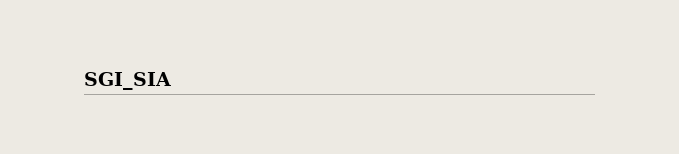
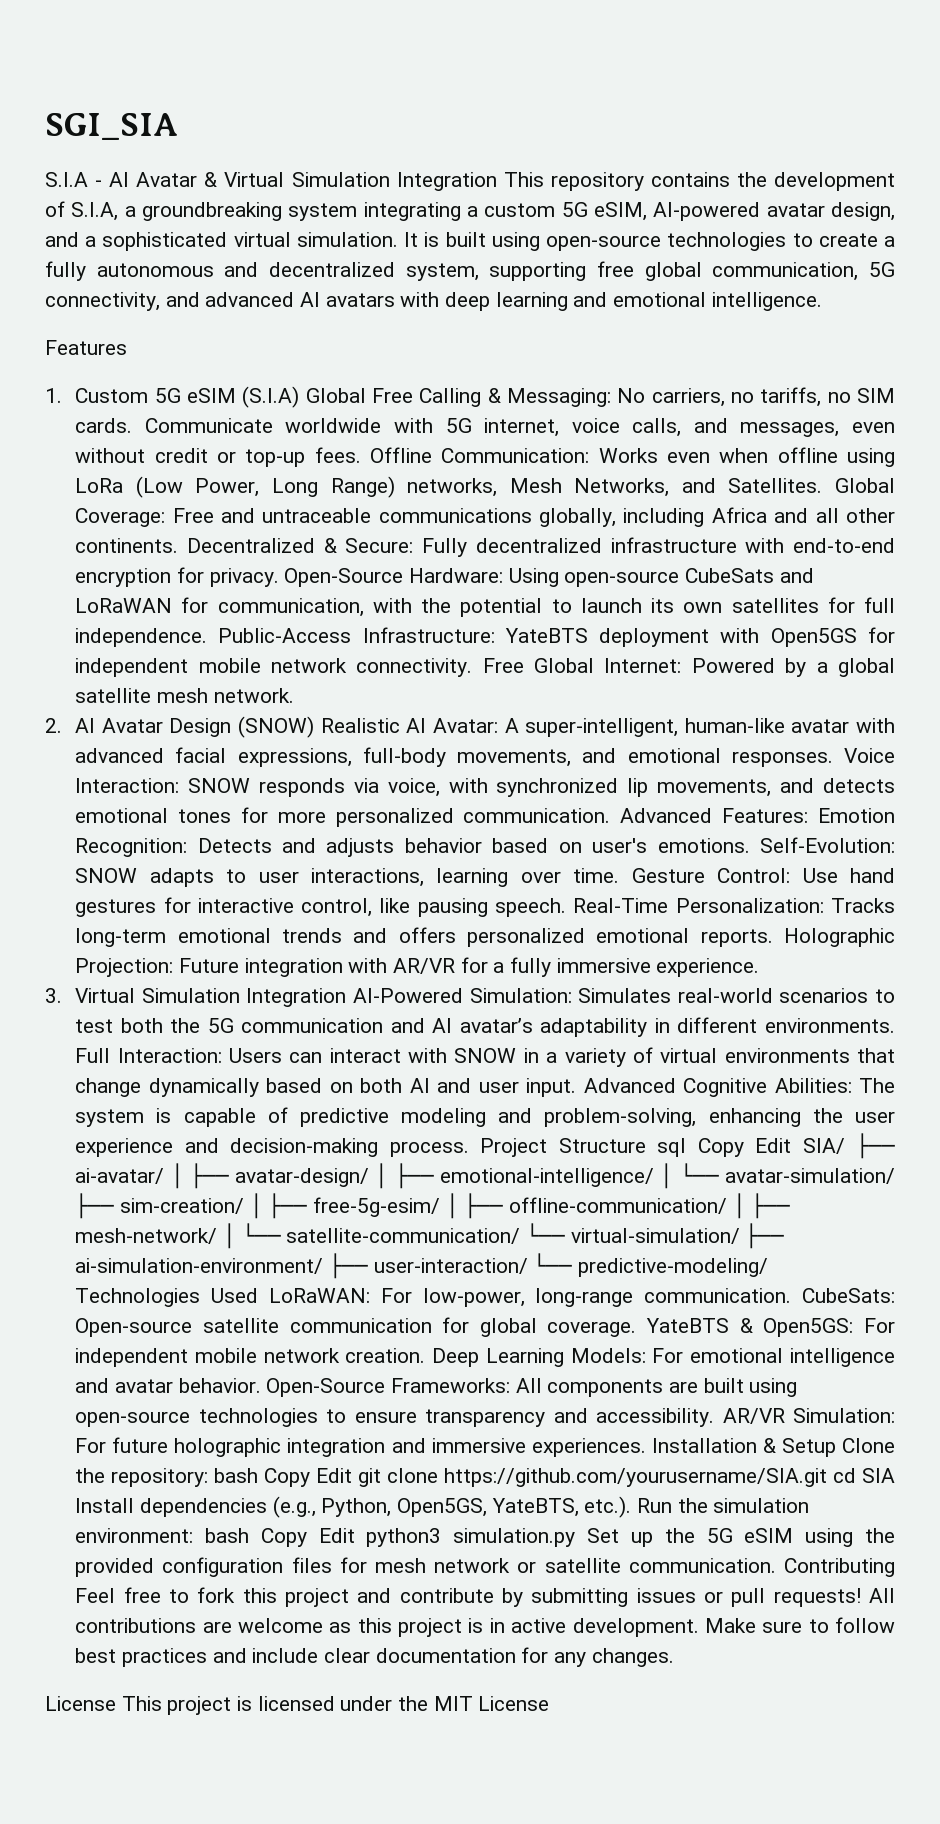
(171, 81) none -> [45,172,896,191] [45,201,896,221] [45,232,896,251] [45,261,895,281] [45,292,822,311] [45,340,127,355] [45,386,896,408] [75,418,895,437] [75,447,895,467] [75,476,895,498] [75,507,895,527] [75,537,895,557] [75,567,814,587] [75,597,896,617] [75,627,896,647] [75,658,895,677] [75,688,294,703] [45,716,895,738] [75,747,895,767] [75,778,895,797] [75,807,895,827] [75,837,895,857] [75,868,895,887] [75,897,895,917] [75,927,895,947] [75,957,760,977] [45,988,895,1007] [75,1017,895,1037] [75,1047,895,1067] [75,1078,896,1097] [75,1107,895,1127] [75,1133,896,1159] [75,1163,895,1189] [75,1193,791,1219] [75,1223,785,1249] [75,1253,768,1279] [75,1288,895,1307] [75,1317,896,1337] [75,1348,895,1367] [75,1378,798,1397] [75,1408,895,1427] [75,1437,895,1457] [75,1468,895,1487] [75,1496,810,1518] [75,1528,896,1547] [75,1557,895,1577] [75,1587,896,1607] [75,1617,895,1637] [75,1647,674,1667] [45,1696,550,1715] // S.I.A - AI Avatar & Virtual Simulation Integration This repository contains the development of S.I.A, a groundbreaking system integrating a custom 5G eSIM, AI-powered avatar design, and a sophisticated virtual simulation. It is built using open-source technologies to create a fully autonomous and decentralized system, supporting free global communication, 5G connectivity, and advanced AI avatars with deep learning and emotional intelligence. // Features // 1. Custom 5G eSIM (S.I.A) Global Free Calling & Messaging: No carriers, no tariffs, no SIM cards. Communicate worldwide with 5G internet, voice calls, and messages, even without credit or top-up fees. Offline Communication: Works even when offline using LoRa (Low Power, Long Range) networks, Mesh Networks, and Satellites. Global Coverage: Free and untraceable communications globally, including Africa and all other continents. Decentralized & Secure: Fully decentralized infrastructure with end-to-end encryption for privacy. Open-Source Hardware: Using open-source CubeSats and LoRaWAN for communication, with the potential to launch its own satellites for full independence. Public-Access Infrastructure: YateBTS deployment with Open5GS for independent mobile network connectivity. Free Global Internet: Powered by a global satellite mesh network. // 2. AI Avatar Design (SNOW) Realistic AI Avatar: A super-intelligent, human-like avatar with advanced facial expressions, full-body movements, and emotional responses. Voice Interaction: SNOW responds via voice, with synchronized lip movements, and detects emotional tones for more personalized communication. Advanced Features: Emotion Recognition: Detects and adjusts behavior based on user's emotions. Self-Evolution: SNOW adapts to user interactions, learning over time. Gesture Control: Use hand gestures for interactive control, like pausing speech. Real-Time Personalization: Tracks long-term emotional trends and offers personalized emotional reports. Holographic Projection: Future integration with AR/VR for a fully immersive experience. // 3. Virtual Simulation Integration AI-Powered Simulation: Simulates real-world scenarios to test both the 5G communication and AI avatar’s adaptability in different environments. Full Interaction: Users can interact with SNOW in a variety of virtual environments that change dynamically based on both AI and user input. Advanced Cognitive Abilities: The system is capable of predictive modeling and problem-solving, enhancing the user experience and decision-making process. Project Structure sql Copy Edit SIA/ ├── ai-avatar/ │ ├── avatar-design/ │ ├── emotional-intelligence/ │ └── avatar-simulation/ ├── sim-creation/ │ ├── free-5g-esim/ │ ├── offline-communication/ │ ├── mesh-network/ │ └── satellite-communication/ └── virtual-simulation/ ├── ai-simulation-environment/ ├── user-interaction/ └── predictive-modeling/ Technologies Used LoRaWAN: For low-power, long-range communication. CubeSats: Open-source satellite communication for global coverage. YateBTS & Open5GS: For independent mobile network creation. Deep Learning Models: For emotional intelligence and avatar behavior. Open-Source Frameworks: All components are built using open-source technologies to ensure transparency and accessibility. AR/VR Simulation: For future holographic integration and immersive experiences. Installation & Setup Clone the repository: bash Copy Edit git clone https://github.com/yourusername/SIA.git cd SIA Install dependencies (e.g., Python, Open5GS, YateBTS, etc.). Run the simulation environment: bash Copy Edit python3 simulation.py Set up the 5G eSIM using the provided configuration files for mesh network or satellite communication. Contributing Feel free to fork this project and contribute by submitting issues or pull requests! All contributions are welcome as this project is in active development. Make sure to follow best practices and include clear documentation for any changes. // License This project is licensed under the MIT License

